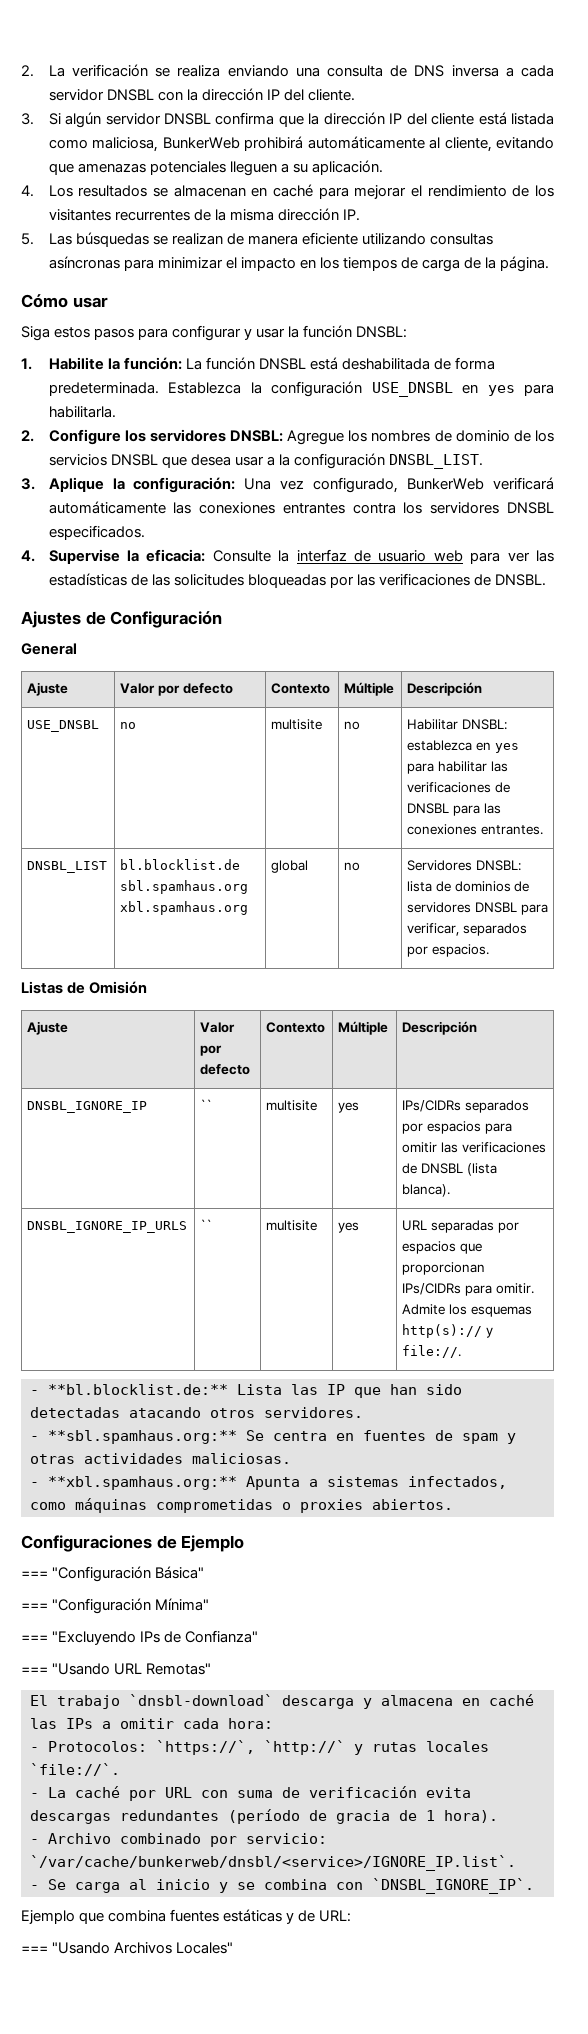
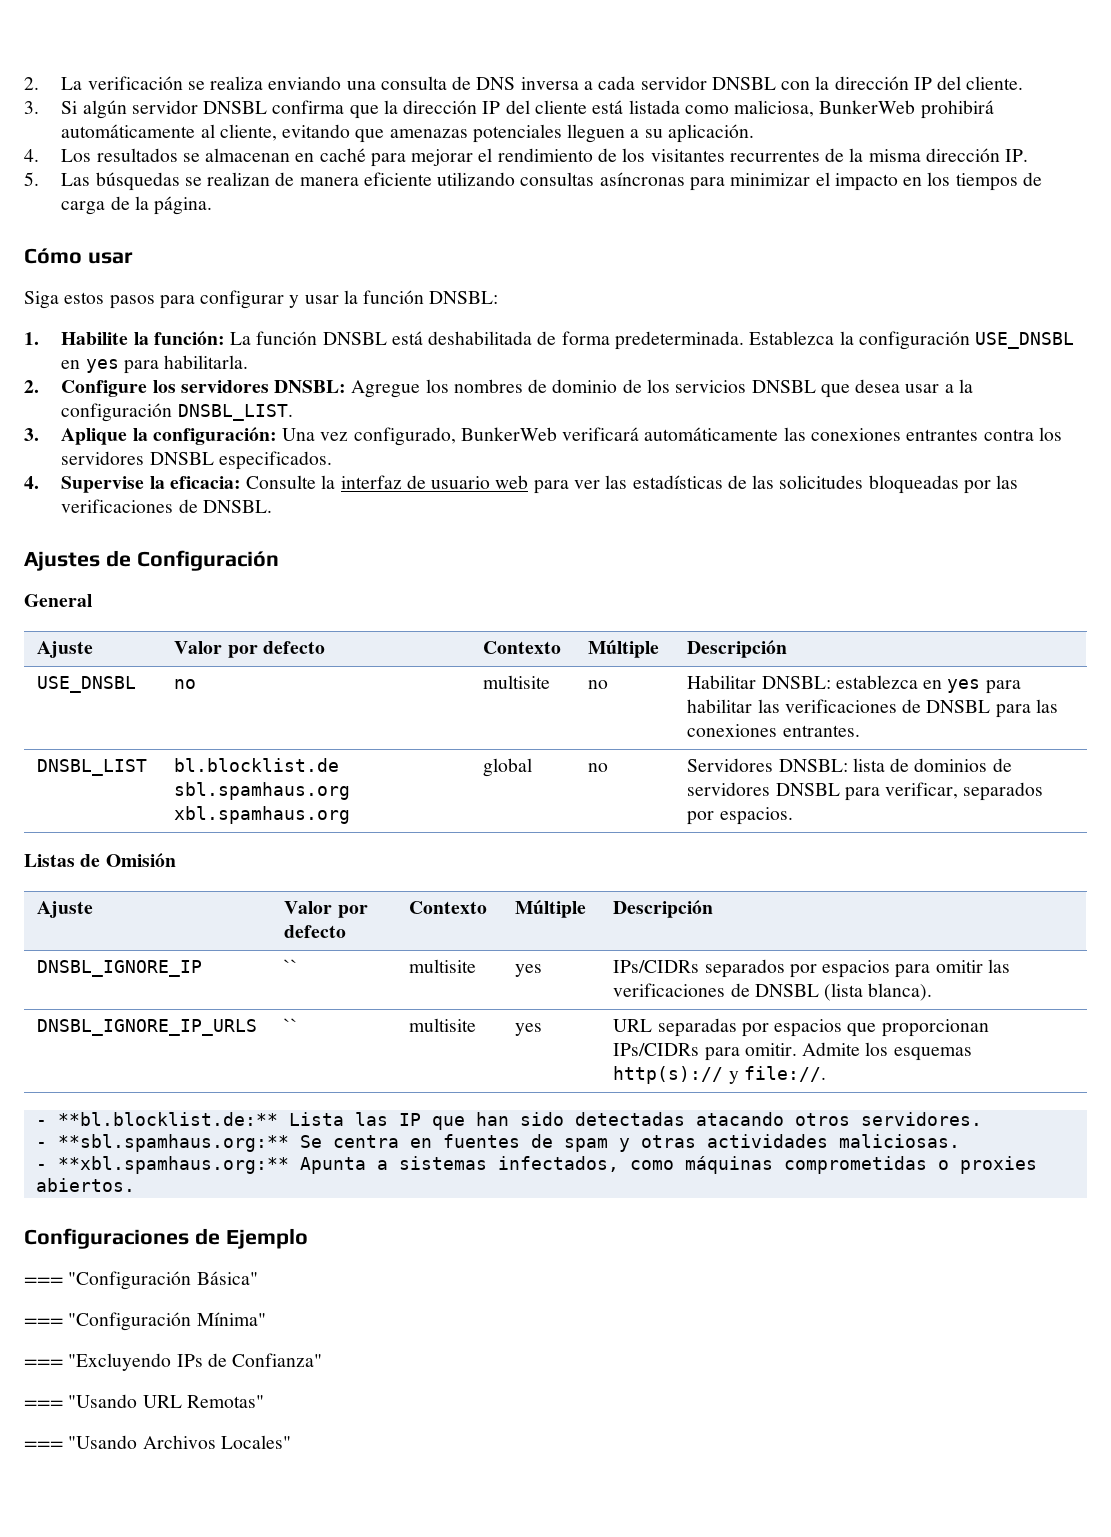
[30,1694,534,1709] [30,1718,273,1729] [30,1740,489,1755] [30,1763,120,1776] [30,1786,471,1801] [30,1809,498,1824] [30,1833,327,1847] [30,1855,516,1871] [30,1878,534,1894] [21,1909,352,1924] // El trabajo `dnsbl-download` descarga y almacena en caché las IPs a omitir cada hora: // - Protocolos: `https://`, `http://` y rutas locales `file://`. // - La caché por URL con suma de verificación evita descargas redundantes (período de gracia de 1 hora). // - Archivo combinado por servicio: `/var/cache/bunkerweb/dnsbl/<service>/IGNORE_IP.list`. // - Se carga al inicio y se combina con `DNSBL_IGNORE_IP`. // Ejemplo que combina fuentes estáticas y de URL: -> (264, 1401) none

